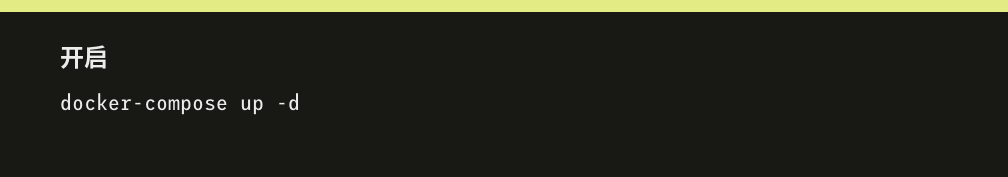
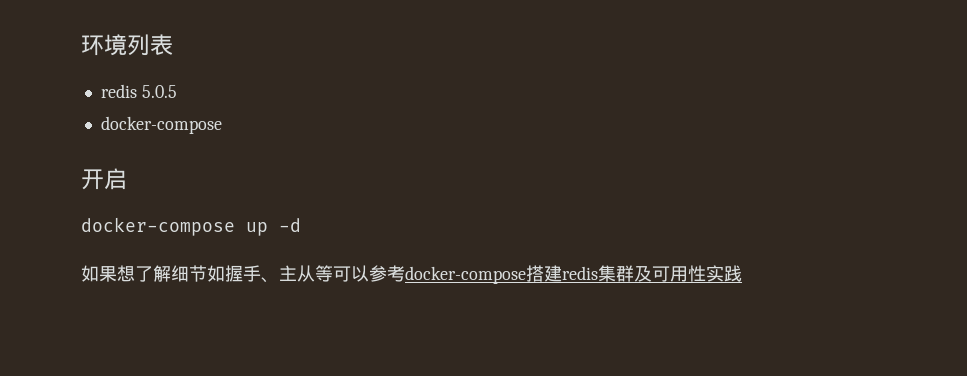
(60, 58) none -> [81,34,173,56] [100,84,177,98] [100,116,222,134] 环境列表 // redis 5.0.5 // docker-compose //
(300, 102) none -> [81,265,742,284] // 如果想了解细节如握手、主从等可以参考docker-compose搭建redis集群及可用性实践

